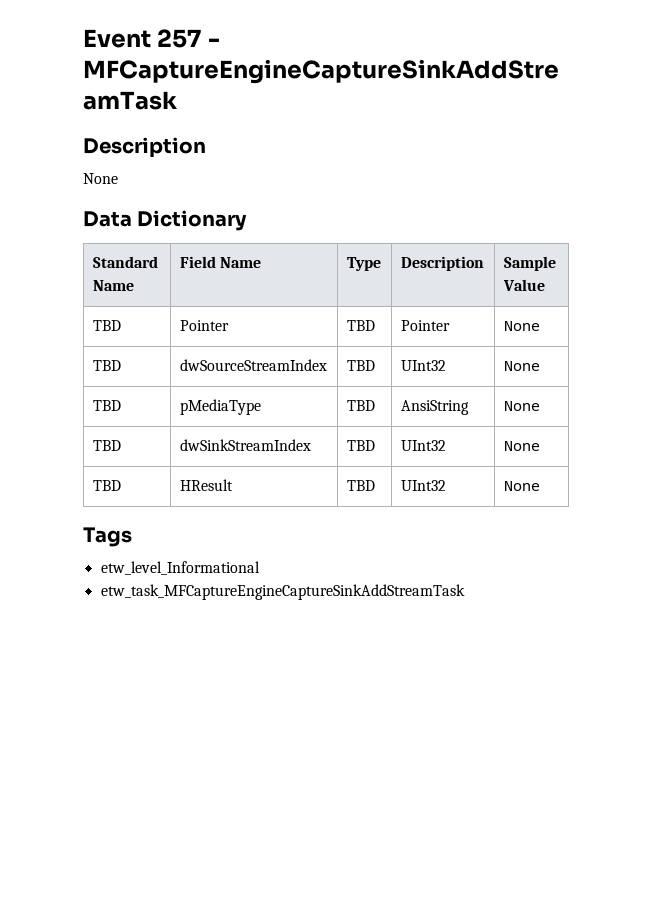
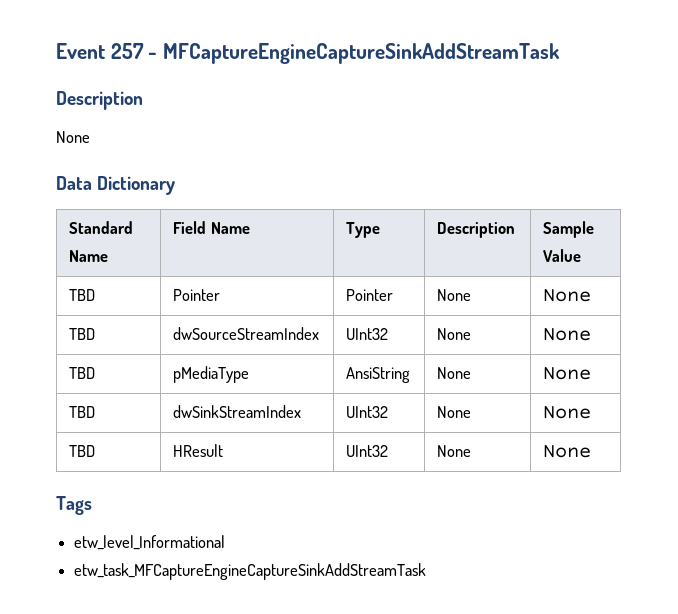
[346,320,375,331] [400,320,450,331] TBD | Pointer -> [346,289,394,301] [437,289,472,301] Pointer | None
[346,360,375,371] [400,360,446,371] TBD | UInt32 -> [346,328,389,340] [437,328,472,340] UInt32 | None
[346,400,375,411] [400,400,469,415] TBD | AnsiString -> [346,367,411,383] [437,367,472,379] AnsiString | None
[346,440,375,451] [400,440,446,451] TBD | UInt32 -> [346,406,389,418] [437,406,472,418] UInt32 | None
[346,480,375,491] [400,480,446,491] TBD | UInt32 -> [346,445,389,457] [437,445,472,457] UInt32 | None

